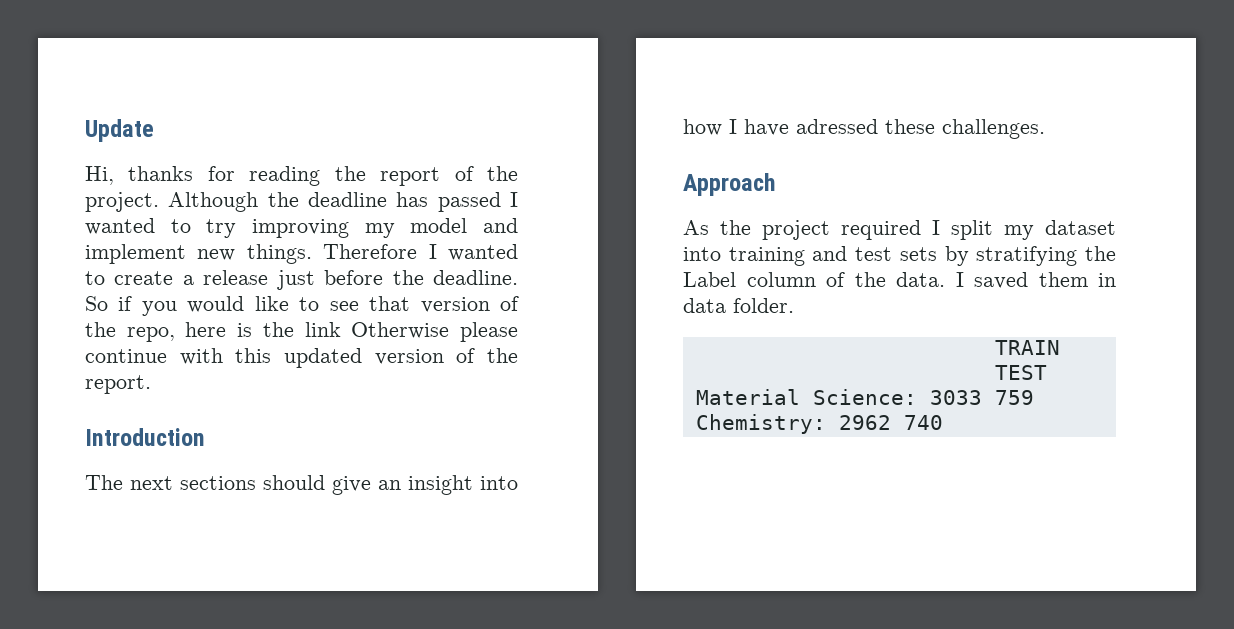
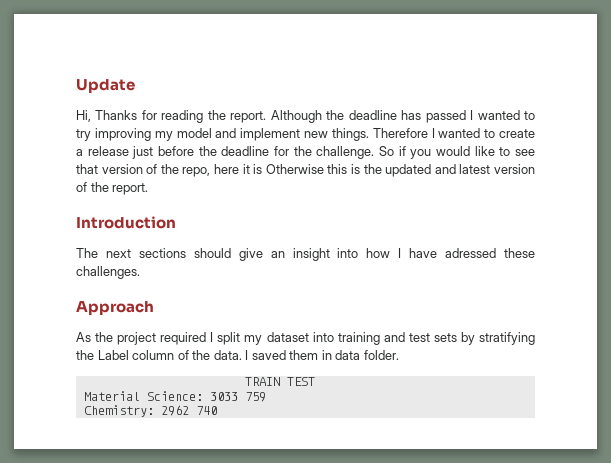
[128,166,194,181] thanks -> [95,110,138,120] Thanks
[380,166,518,186] [85,192,159,212] report of the project. -> [230,111,267,123] report.
[433,270,518,285] deadline. -> [221,146,375,159] deadline for the challenge.
[237,322,518,342] [85,348,362,368] is the link Otherwise please continue with this updated -> [242,164,491,177] it is Otherwise this is the updated and latest

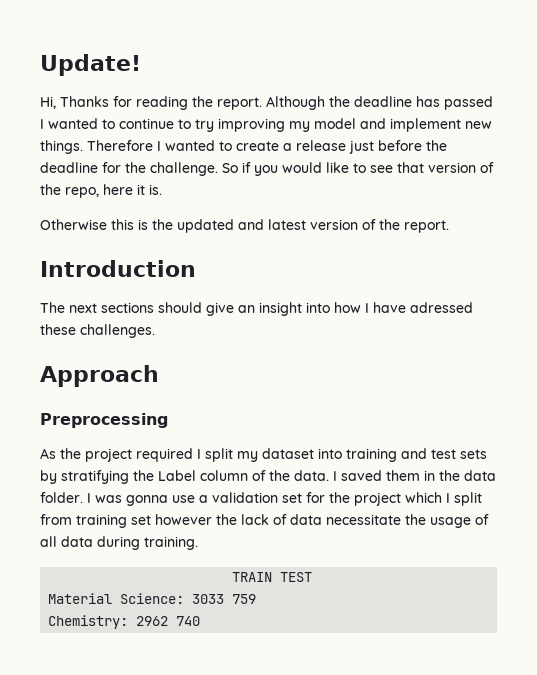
[76,79,135,93] Update -> [40,54,141,76] Update!
(535, 115) none -> [119,118,191,129] continue to
[253,164,263,174] is -> [149,184,162,195] is. //
(154, 308) none -> [40,413,168,428] // Preprocessing
(332, 355) none -> [439,470,460,481] the
(399, 355) none -> [87,492,482,506] [40,514,489,528] [40,536,198,550] I was gonna use a validation set for the project which I split from training set however the lack of data necessitate the usage of all data during training.

